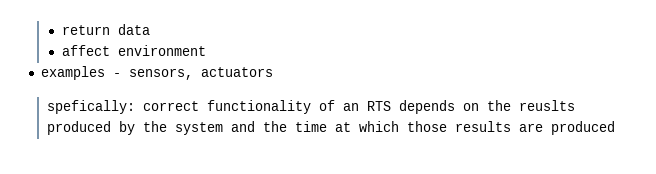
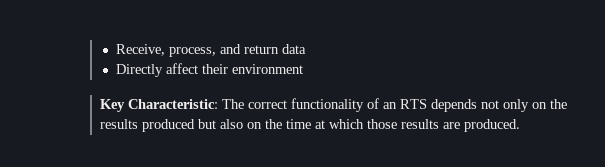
(61, 30) none -> [116,44,242,57] Receive, process, and
[61,45,206,56] [40,66,273,80] [46,100,135,114] affect environment // examples - sensors, actuators // spefically: -> [116,63,304,77] [100,99,245,112] Directly affect their environment // Key Characteristic: The
[462,100,575,111] [46,121,255,135] on the reuslts produced by the system and -> [481,99,568,112] [100,119,263,132] not only on the results produced but also on
[550,121,615,135] produced -> [464,119,521,132] produced.

